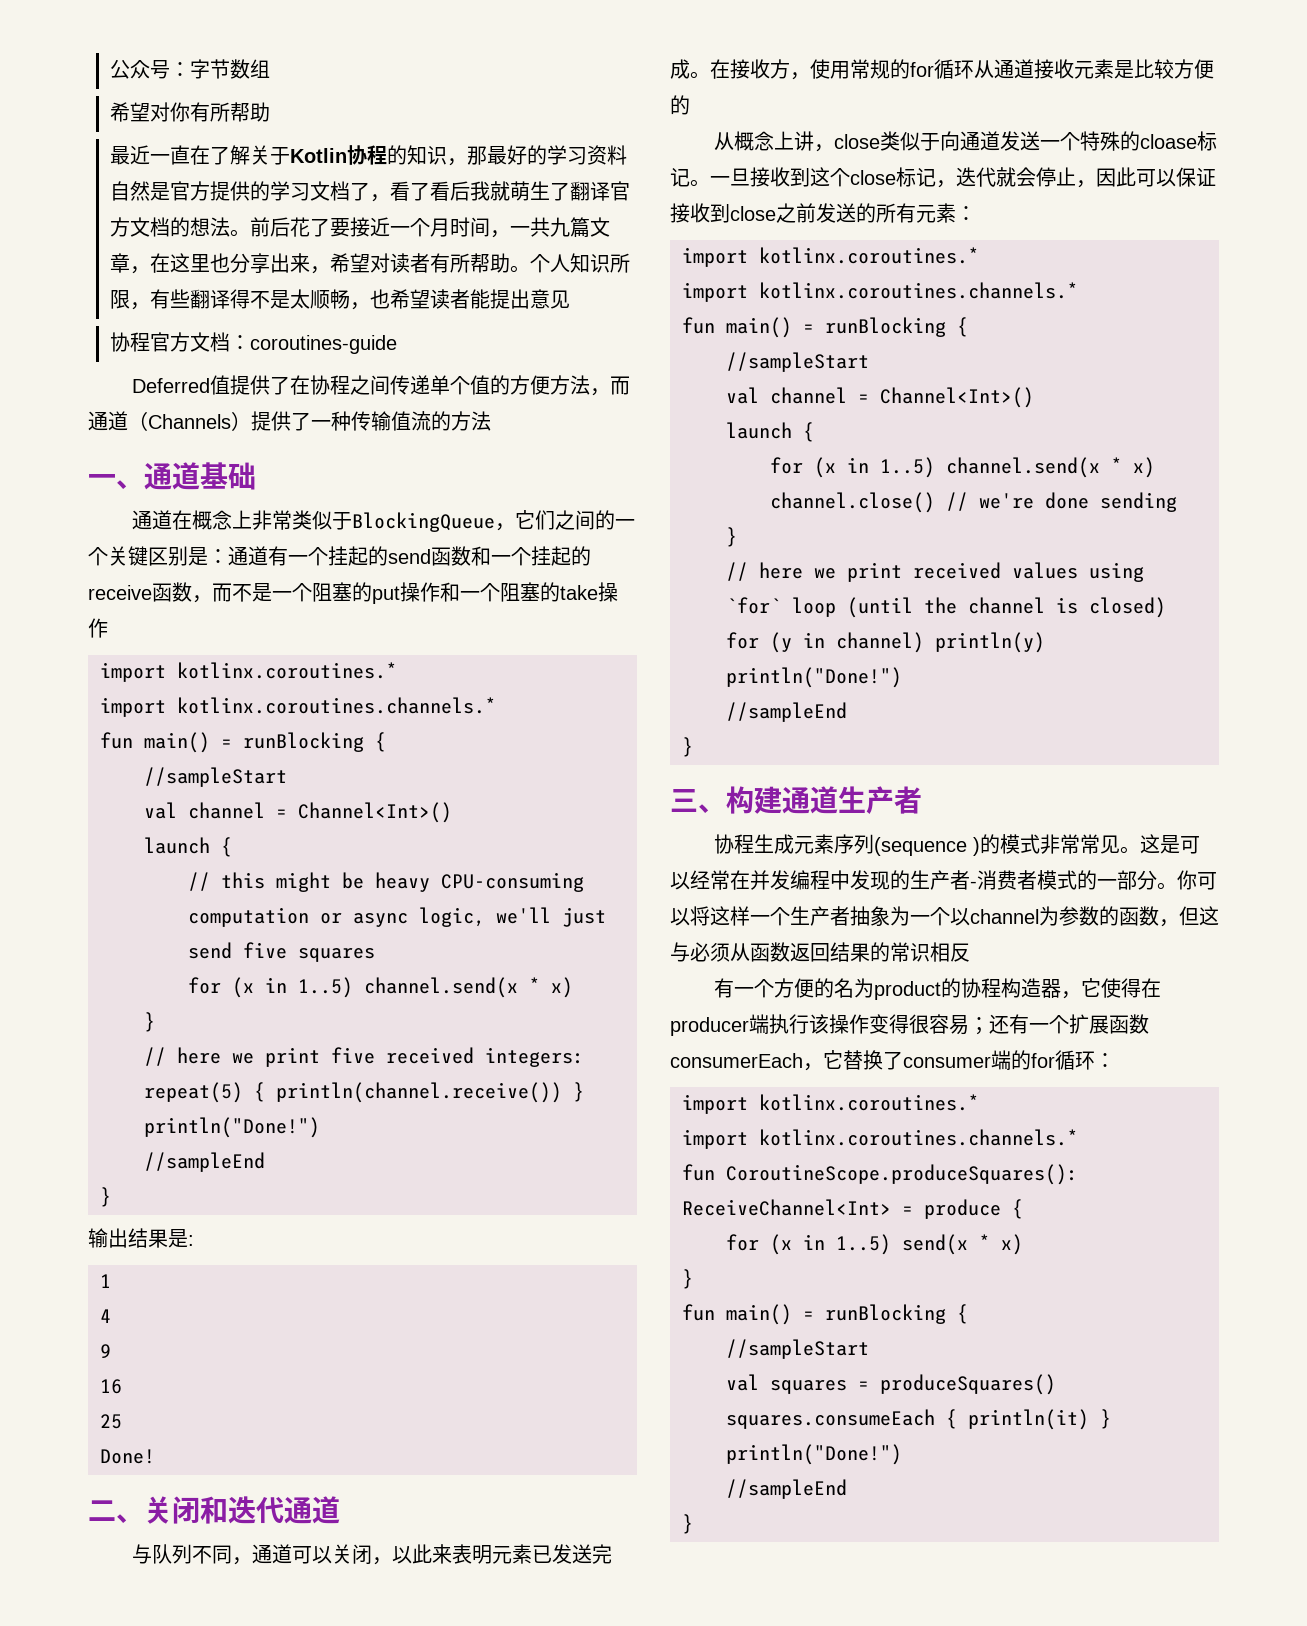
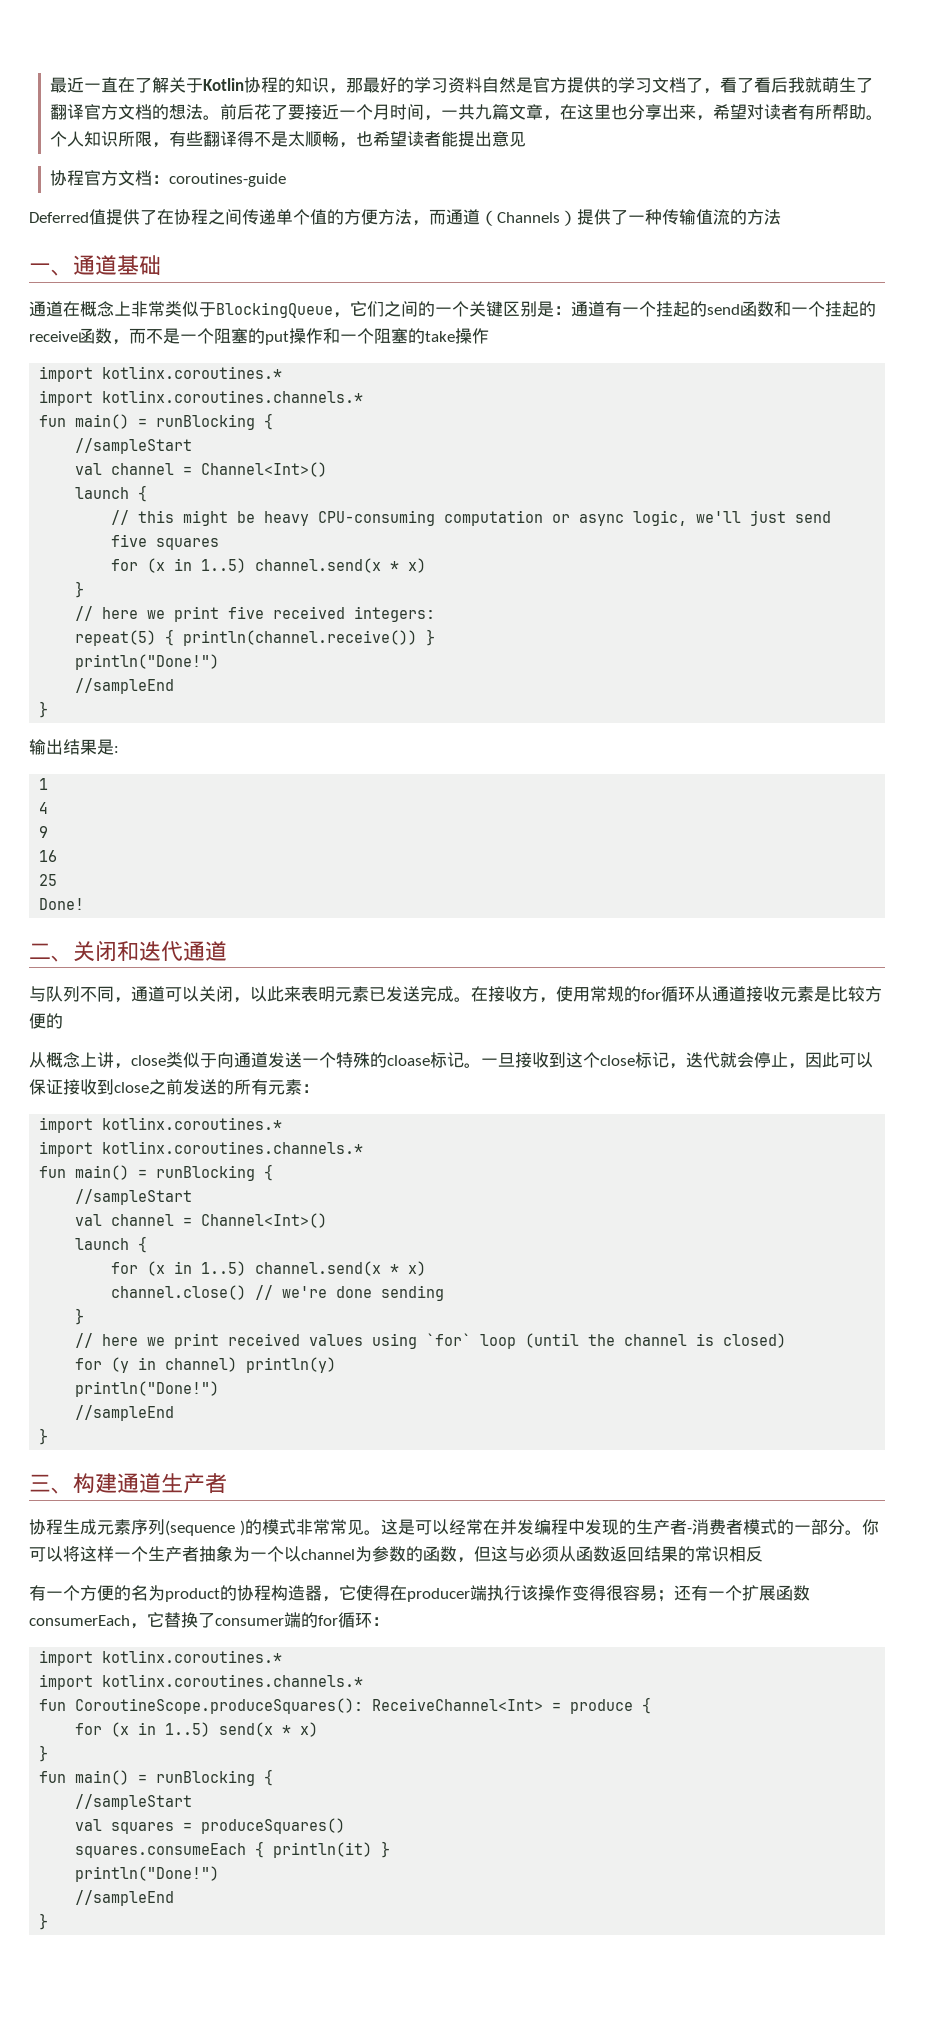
[110,59,271,79] [110,102,271,122] 公众号：字节数组 // 希望对你有所帮助 // -> (50, 85) none

